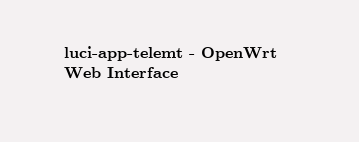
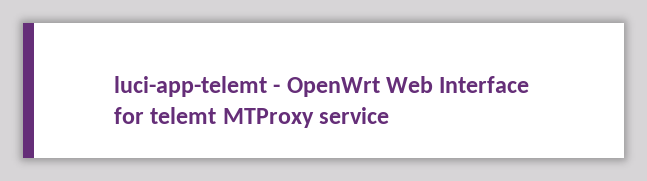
(178, 72) none -> [114,107,390,128] for telemt MTProxy service

